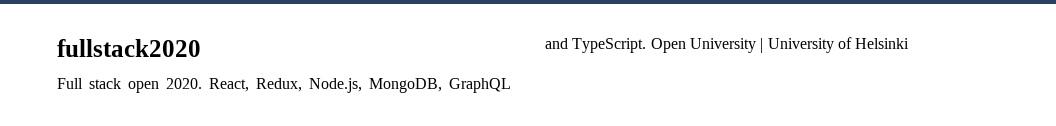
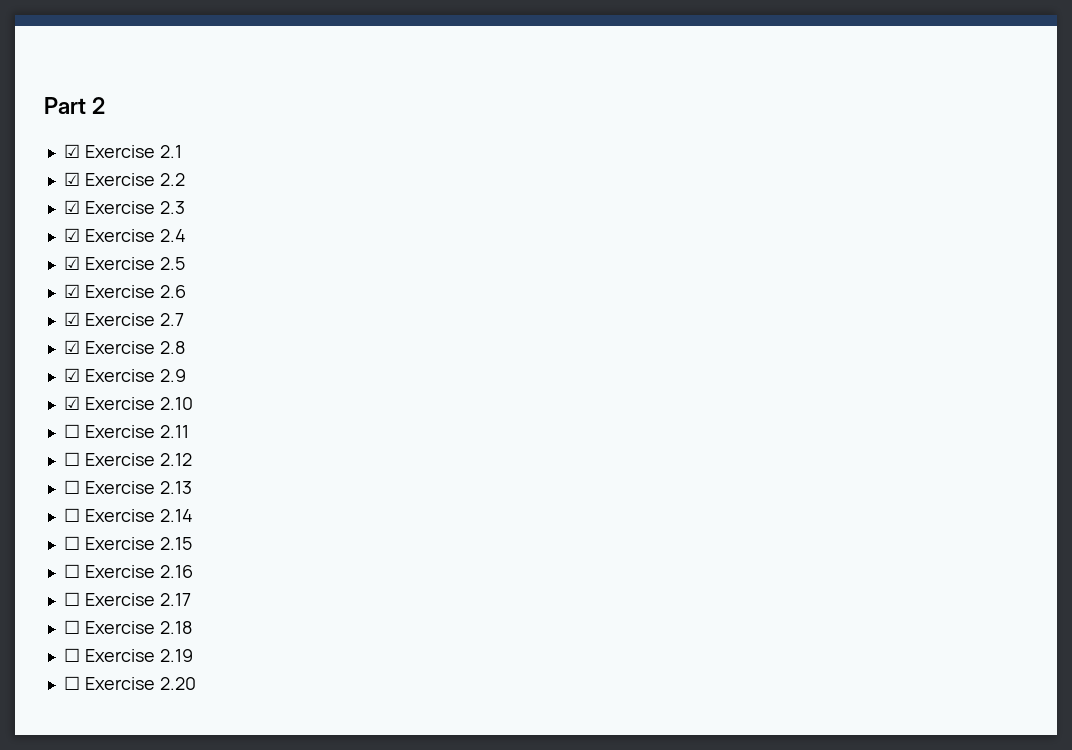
[57,39,201,57] [57,78,511,93] [545,37,910,53] fullstack2020 // Full stack open 2020. React, Redux, Node.js, MongoDB, GraphQL and TypeScript. Open University | University of Helsinki -> [44,97,106,114] [63,144,182,158] [63,172,185,186] [63,200,185,214] [63,228,186,242] [63,256,185,270] [63,284,186,298] [63,312,184,326] [63,340,185,354] [63,368,186,382] [63,396,193,410] [63,424,189,438] [63,452,192,466] [63,480,192,494] [63,508,193,522] [63,536,192,550] [63,564,193,578] [63,592,191,606] [63,620,192,634] [63,648,193,662] [63,676,196,690] Part 2 // ☑ Exercise 2.1 // ☑ Exercise 2.2 // ☑ Exercise 2.3 // ☑ Exercise 2.4 // ☑ Exercise 2.5 // ☑ Exercise 2.6 // ☑ Exercise 2.7 // ☑ Exercise 2.8 // ☑ Exercise 2.9 // ☑ Exercise 2.10 // ☐ Exercise 2.11 // ☐ Exercise 2.12 // ☐ Exercise 2.13 // ☐ Exercise 2.14 // ☐ Exercise 2.15 // ☐ Exercise 2.16 // ☐ Exercise 2.17 // ☐ Exercise 2.18 // ☐ Exercise 2.19 // ☐ Exercise 2.20

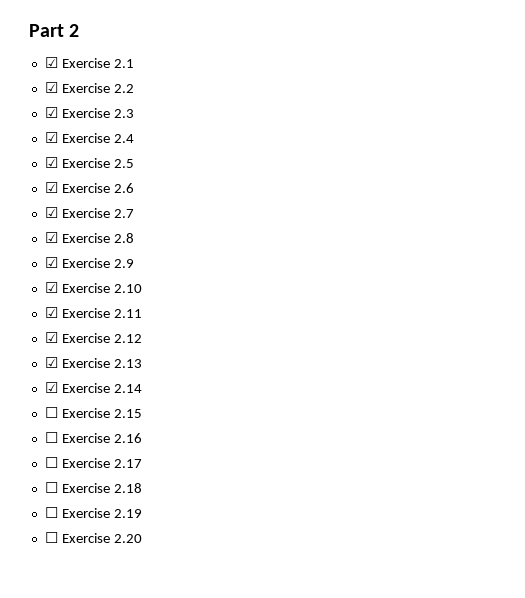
[63,424,80,438] ☐ -> [44,307,58,318] ☑
[63,452,80,466] ☐ -> [44,332,58,343] ☑
[63,480,80,494] ☐ -> [44,357,58,368] ☑
[63,508,80,522] ☐ -> [44,382,58,393] ☑

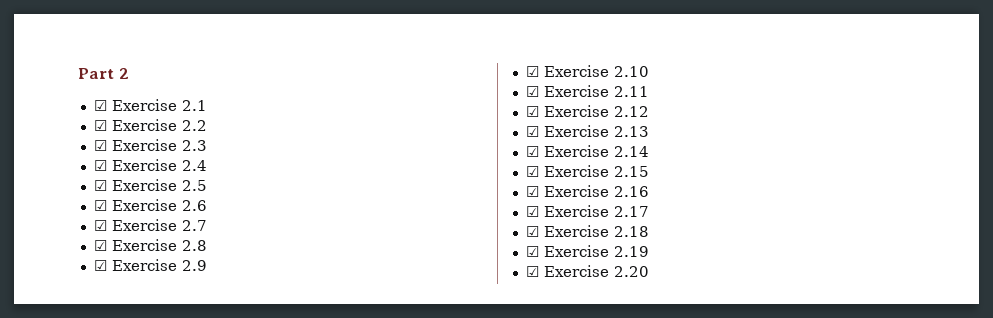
[44,407,58,418] ☐ -> [525,166,539,177] ☑
[44,432,58,443] ☐ -> [525,186,539,197] ☑
[44,457,58,468] ☐ -> [525,206,539,217] ☑
[44,482,58,493] ☐ -> [525,226,539,237] ☑
[44,507,58,518] ☐ -> [525,246,539,257] ☑
[44,532,58,543] ☐ -> [525,266,539,277] ☑

